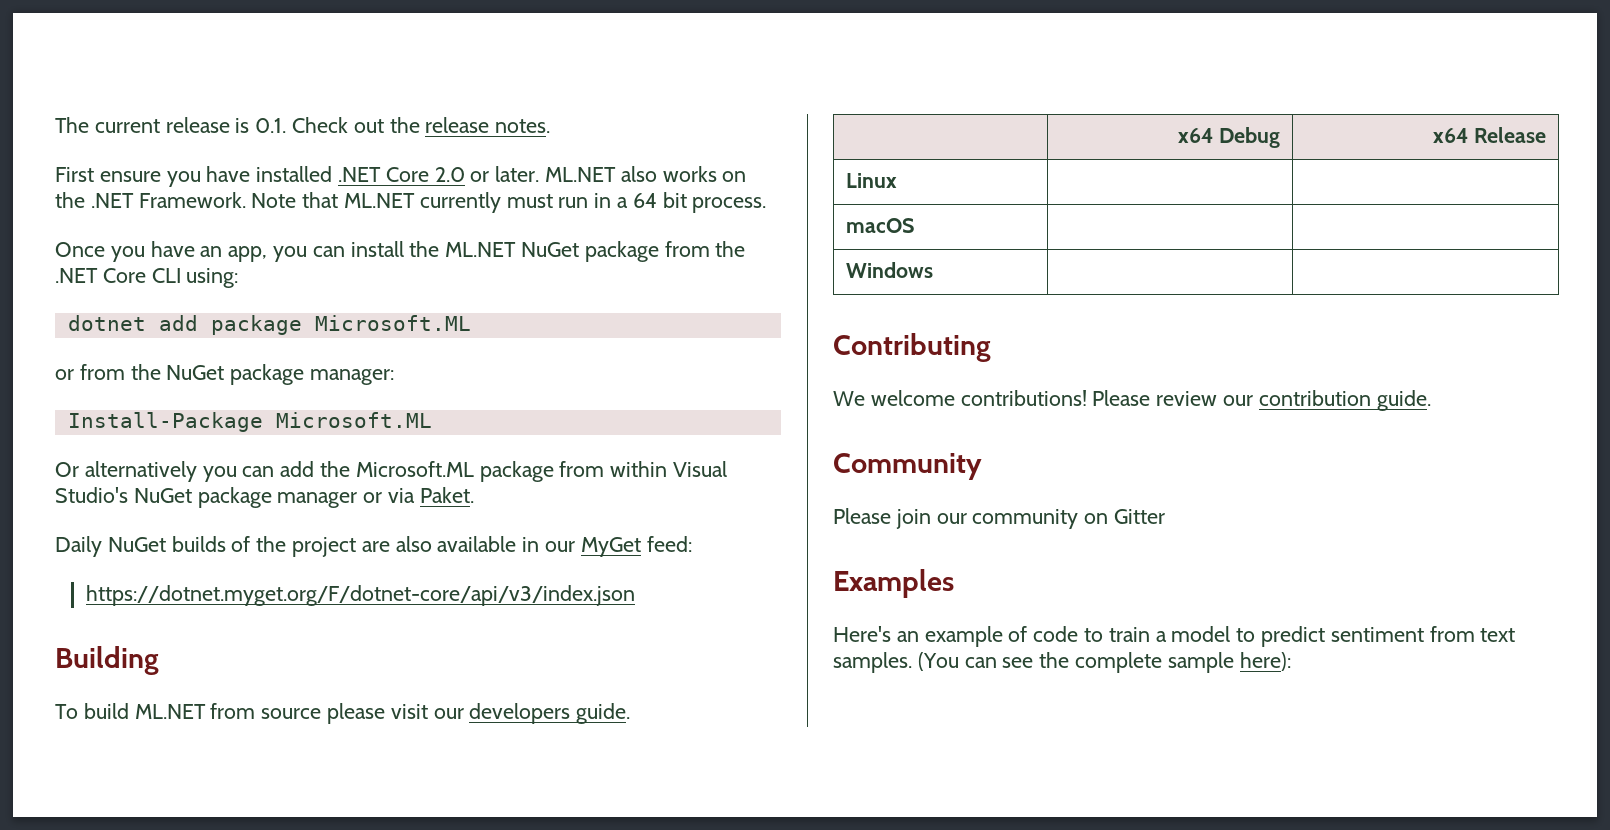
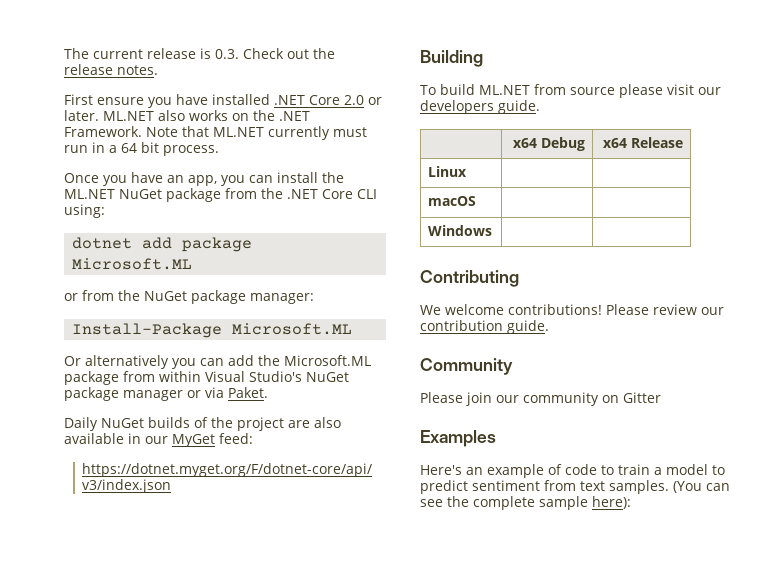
[255,118,287,133] 0.1. -> [215,49,239,59] 0.3.

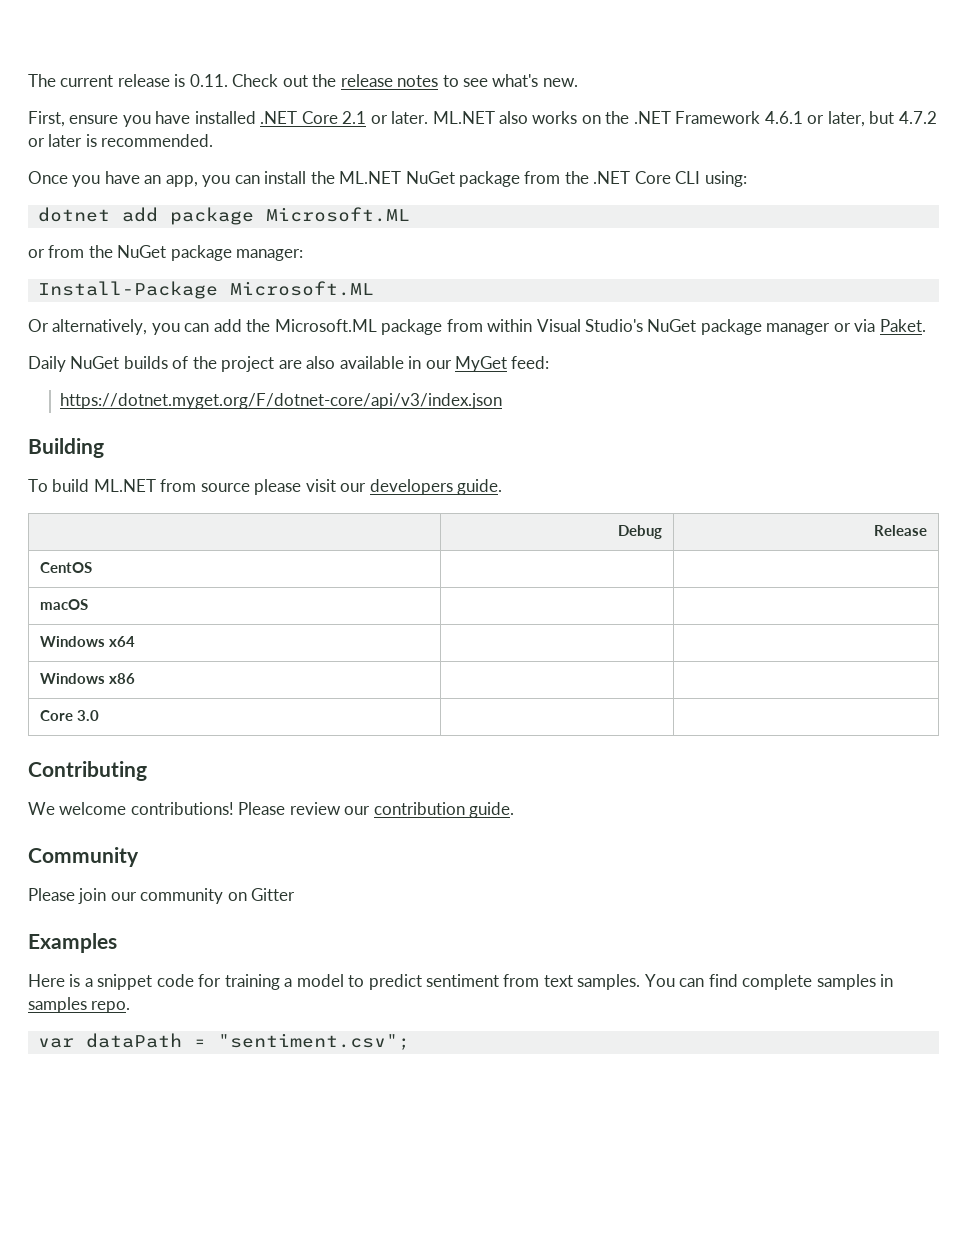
[215,49,239,59] 0.3. -> [189,74,228,87] 0.11.
[117,65,158,75] [64,94,93,105] notes. // First -> [397,74,578,87] [28,111,65,127] notes to see what's new. // First,
[344,95,364,105] 2.0 -> [342,111,367,124] 2.1
[64,126,367,140] [64,142,219,156] Framework. Note that ML.NET currently must run in a 64 bit process. -> [675,111,937,127] [28,134,214,147] Framework 4.6.1 or later, but 4.7.2 or later is recommended.
[85,355,169,369] alternatively -> [52,319,148,335] alternatively,
[512,138,537,148] x64 -> (503, 487) none
[602,138,627,148] x64 -> (663, 532) none
[428,166,468,177] Linux -> [39,562,92,573] CentOS
(493, 230) none -> [108,636,135,647] [39,673,135,684] [39,710,99,721] x64 | | // Windows x86 | | // Core 3.0
[420,464,650,478] Here's an example of code to train -> [28,974,280,990] Here is a snippet code for training
[673,481,730,493] [420,496,631,510] (You can see the complete sample here): -> [644,974,894,990] [28,997,131,1013] [37,1033,410,1050] You can find complete samples in samples repo. // var dataPath = "sentiment.csv";

